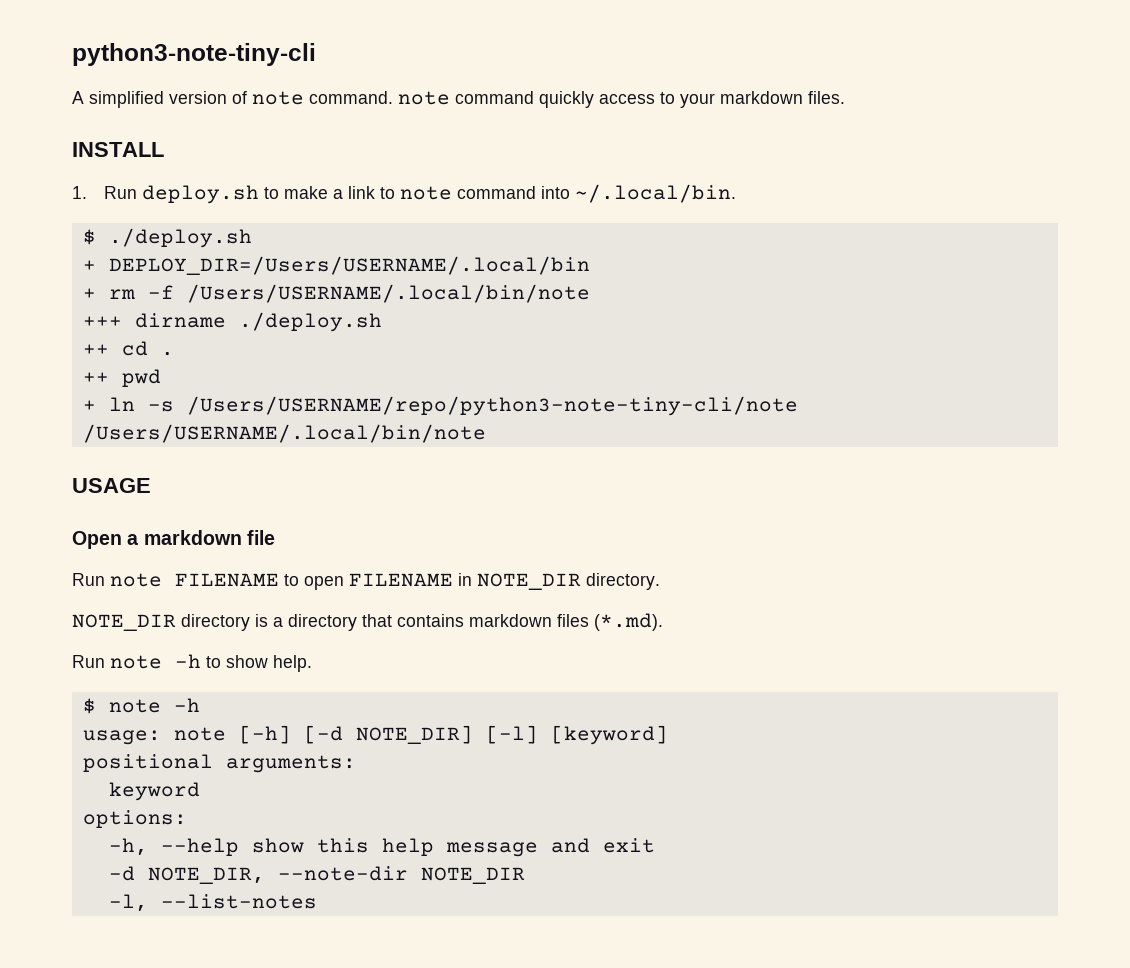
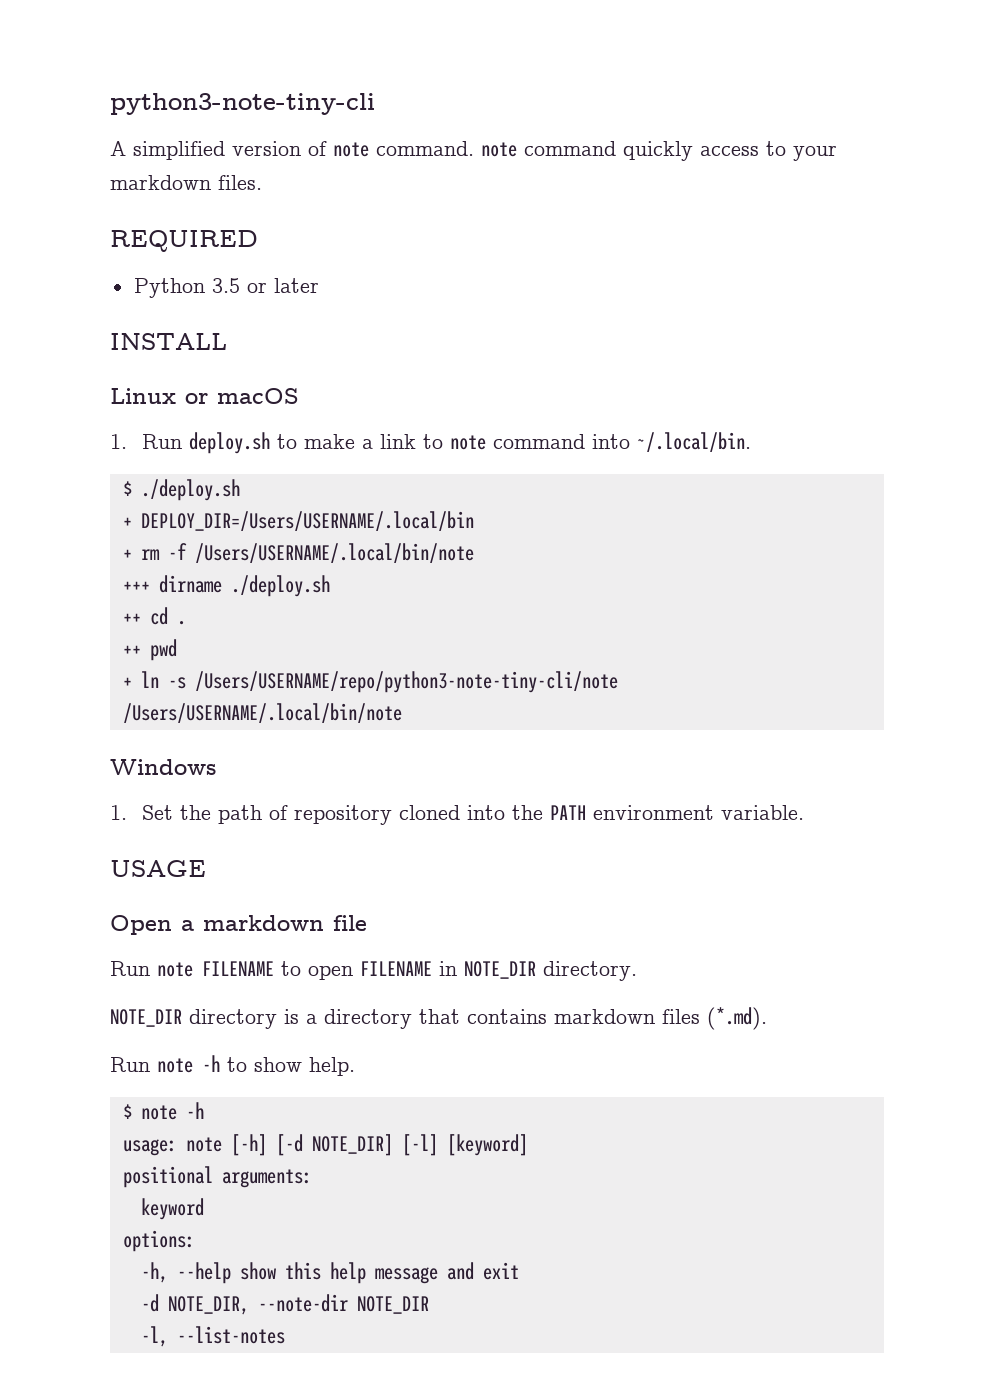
[72,142,164,157] INSTALL -> [110,230,258,252] [133,278,319,298] [110,333,227,350] [110,388,299,404] REQUIRED // Python 3.5 or later // INSTALL // Linux or macOS
(486, 433) none -> [110,759,216,775] [110,805,805,825] // Windows // 1. Set the path of repository cloned into the PATH environment variable.

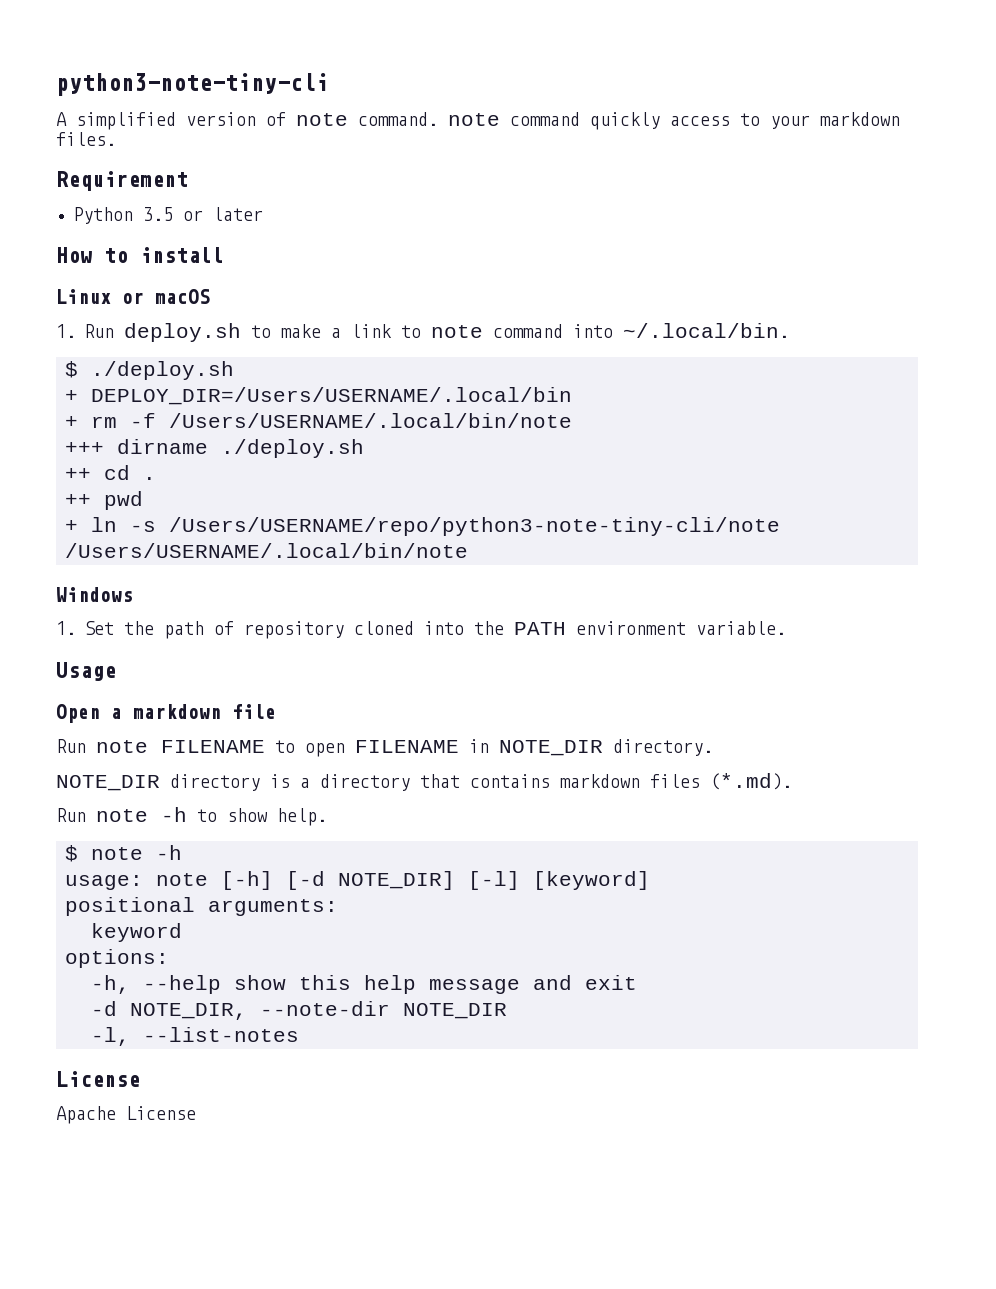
[110,230,258,252] REQUIRED -> [56,171,188,191] Requirement
[110,333,227,350] INSTALL -> [56,247,224,263] How to install
[110,860,206,877] USAGE -> [56,662,116,681] Usage
(285, 1335) none -> [56,1071,140,1087] [56,1106,196,1124] // License // Apache License

